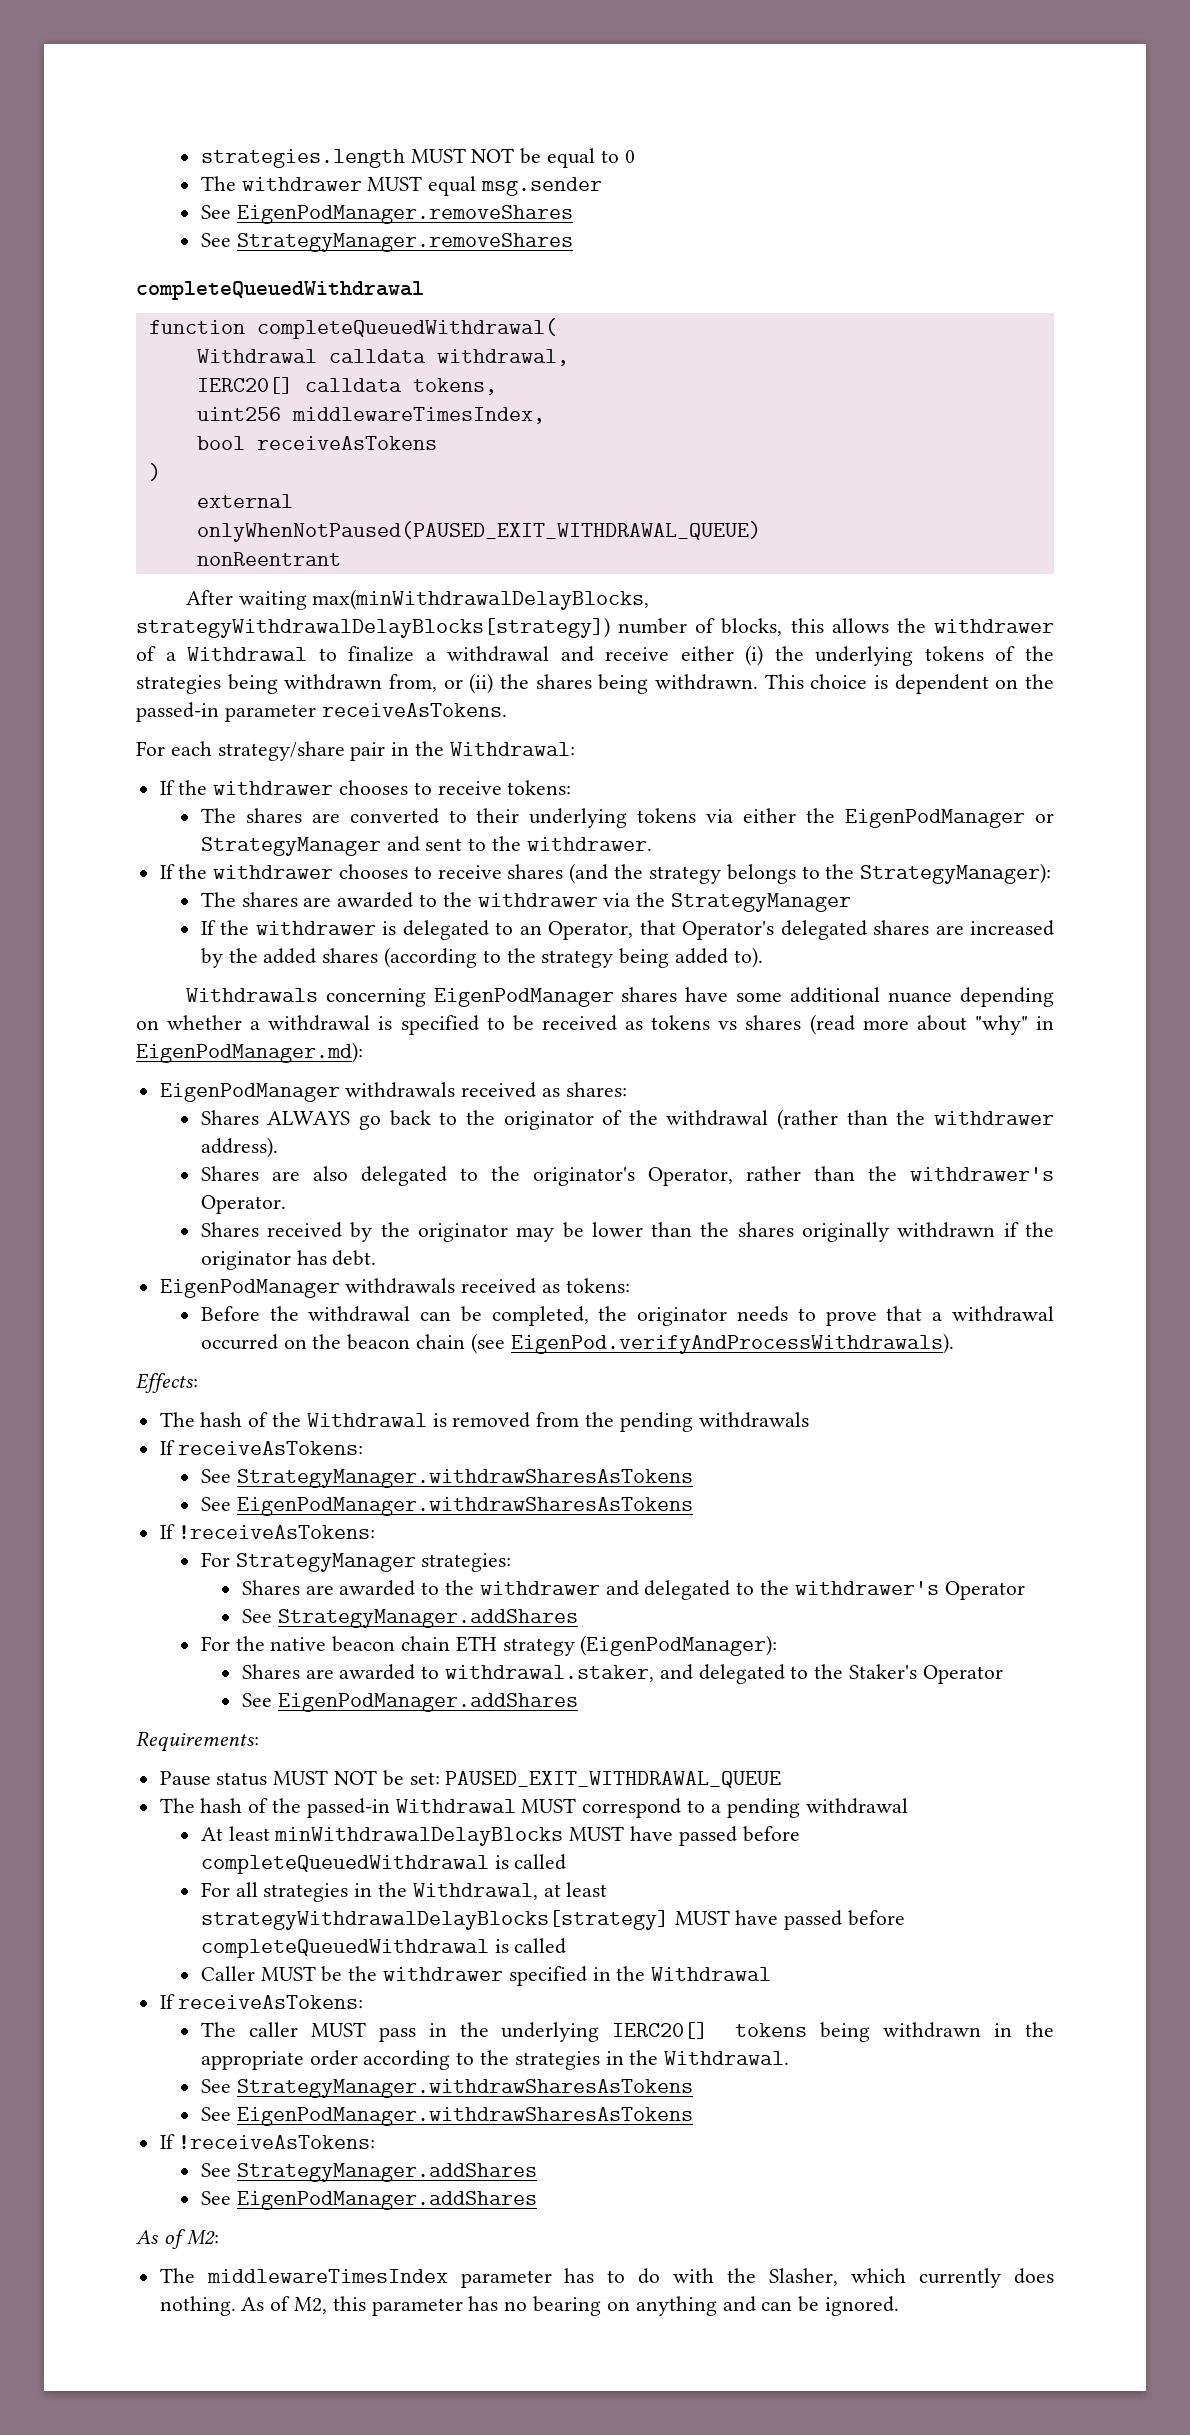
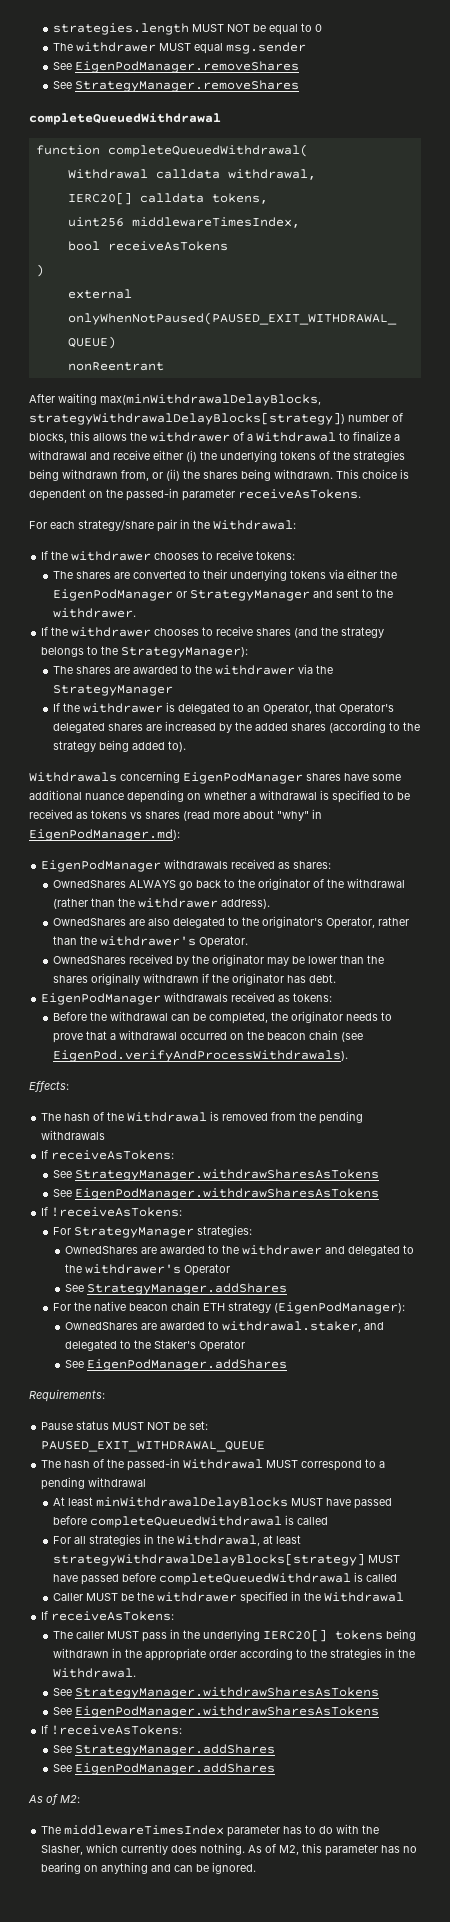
[200,1110,259,1125] Shares -> [53,880,127,888] OwnedShares
[200,1166,259,1181] Shares -> [53,918,127,926] OwnedShares
[200,1222,259,1237] Shares -> [53,956,127,964] OwnedShares
[241,1580,300,1595] Shares -> [65,1246,139,1254] OwnedShares
[241,1664,300,1679] Shares -> [65,1322,139,1330] OwnedShares

